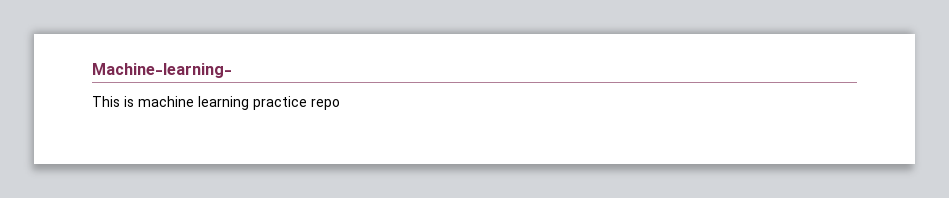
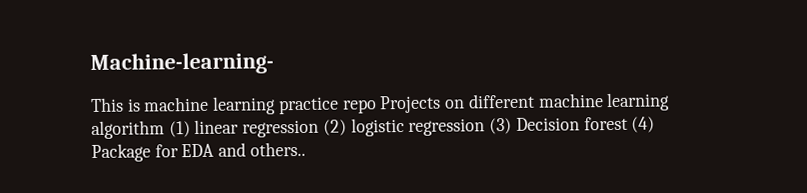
(340, 104) none -> [379,92,671,114] [91,116,656,139] [91,141,306,162] Projects on different machine learning algorithm (1) linear regression (2) logistic regression (3) Decision forest (4) Package for EDA and others..

